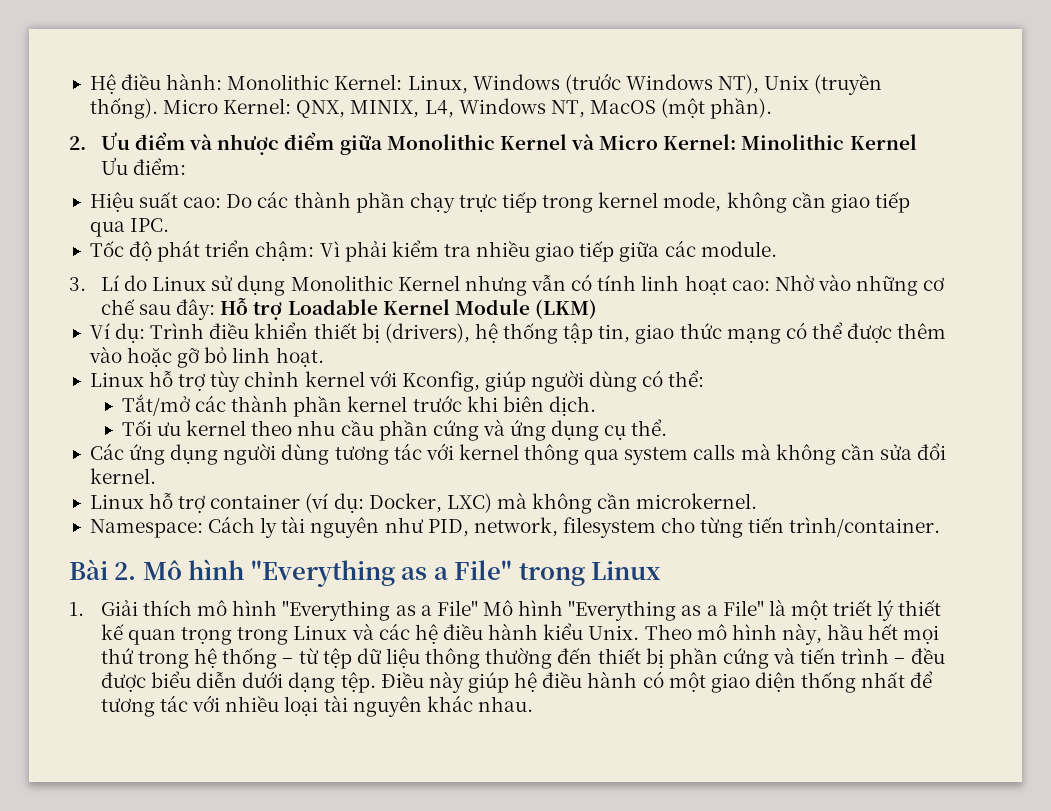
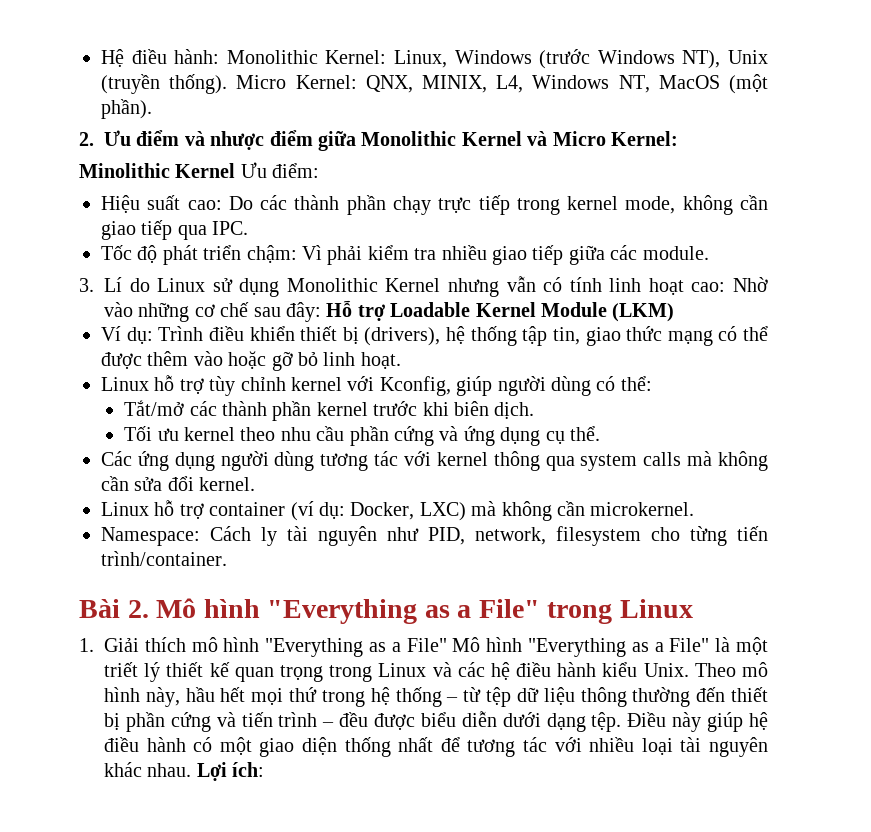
(737, 142) none -> (678, 138) //
(533, 704) none -> [196,762,265,781] Lợi ích:

